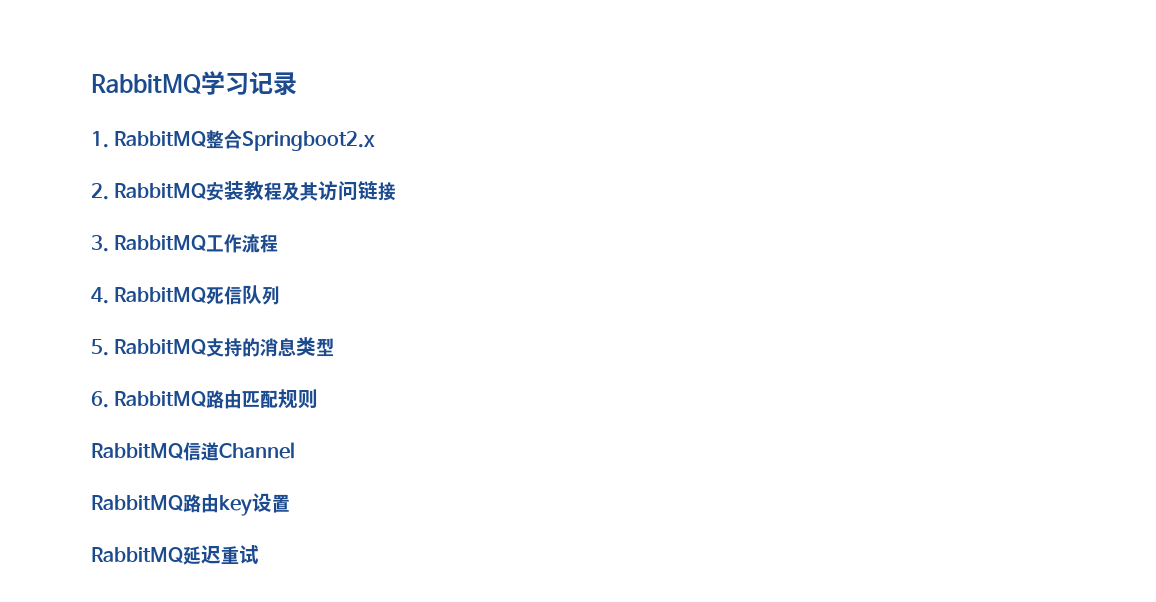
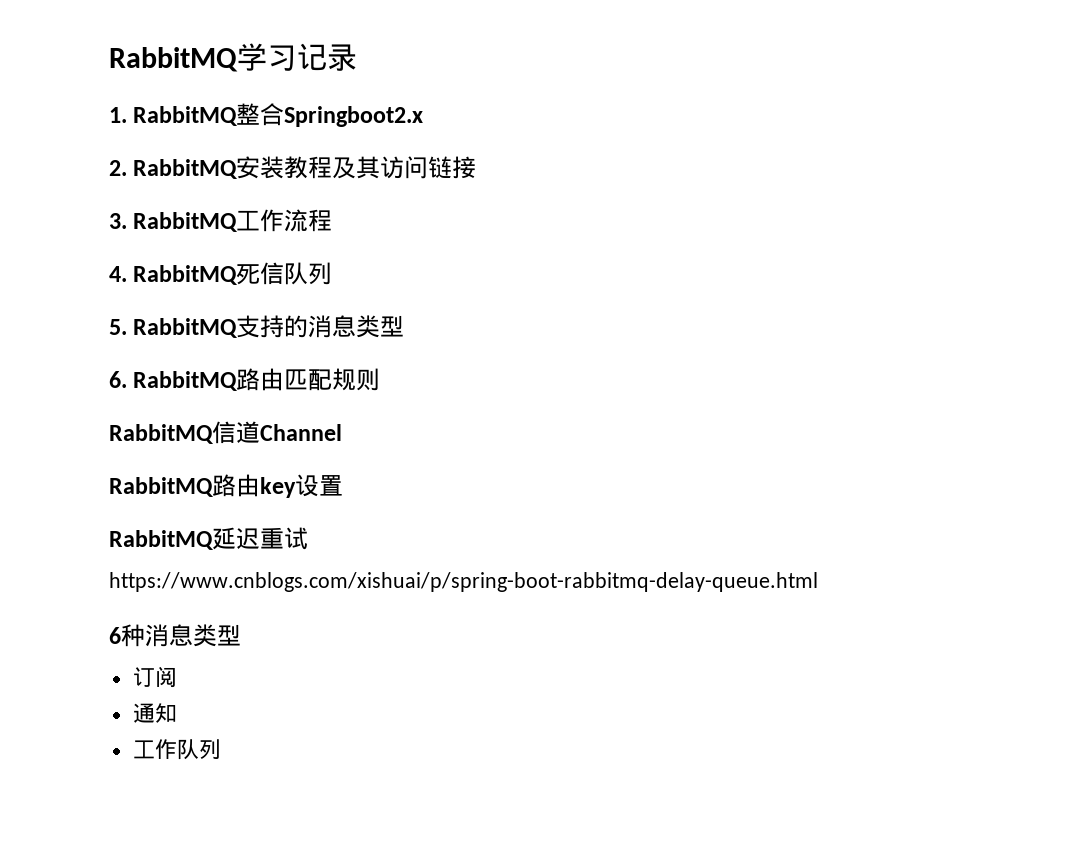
(259, 554) none -> [109,572,818,592] [109,624,241,647] [132,666,177,688] [132,703,177,723] [132,739,221,760] // https://www.cnblogs.com/xishuai/p/spring-boot-rabbitmq-delay-queue.html // 6种消息类型 // 订阅 // 通知 // 工作队列

